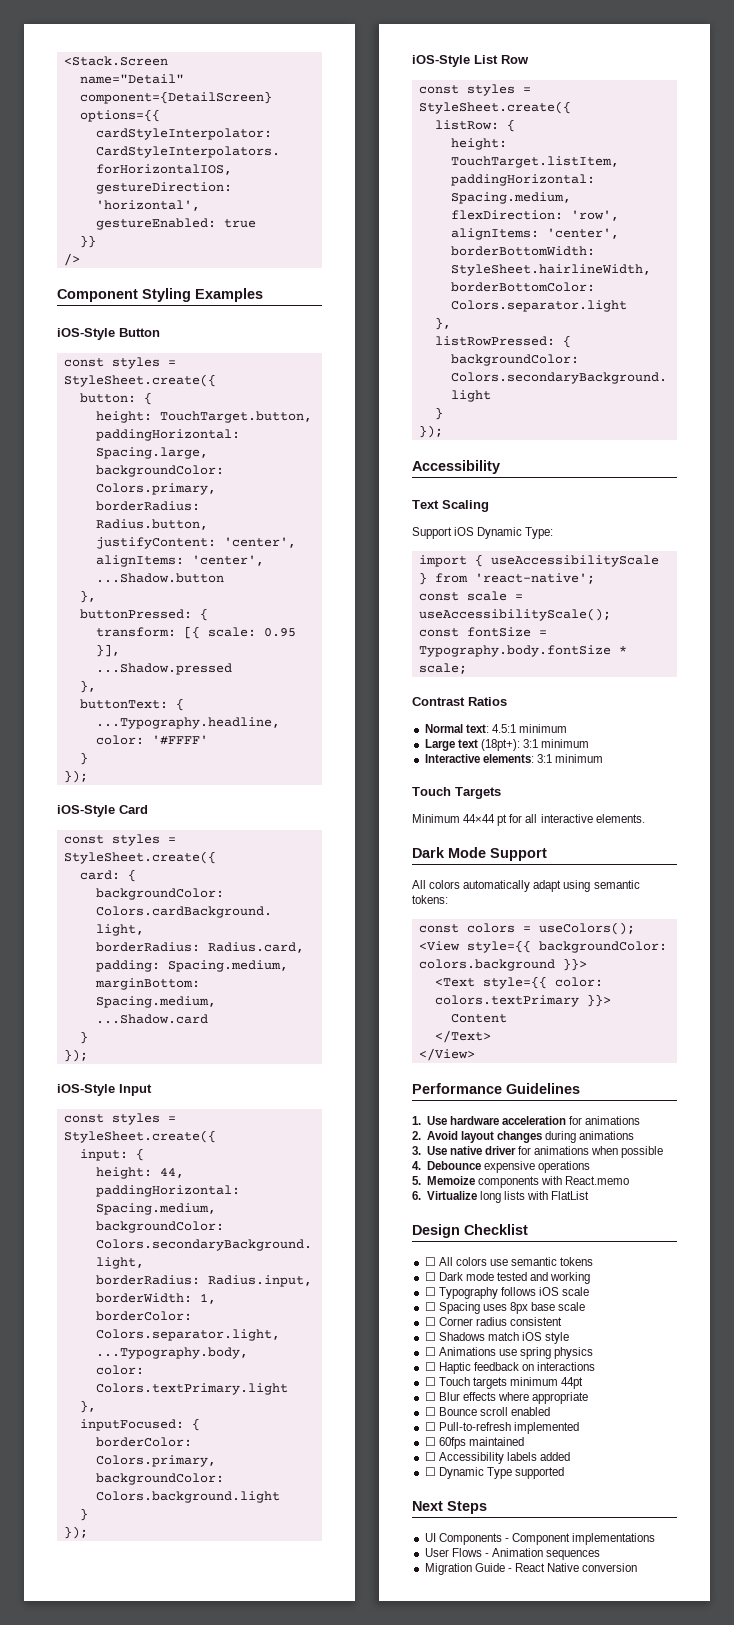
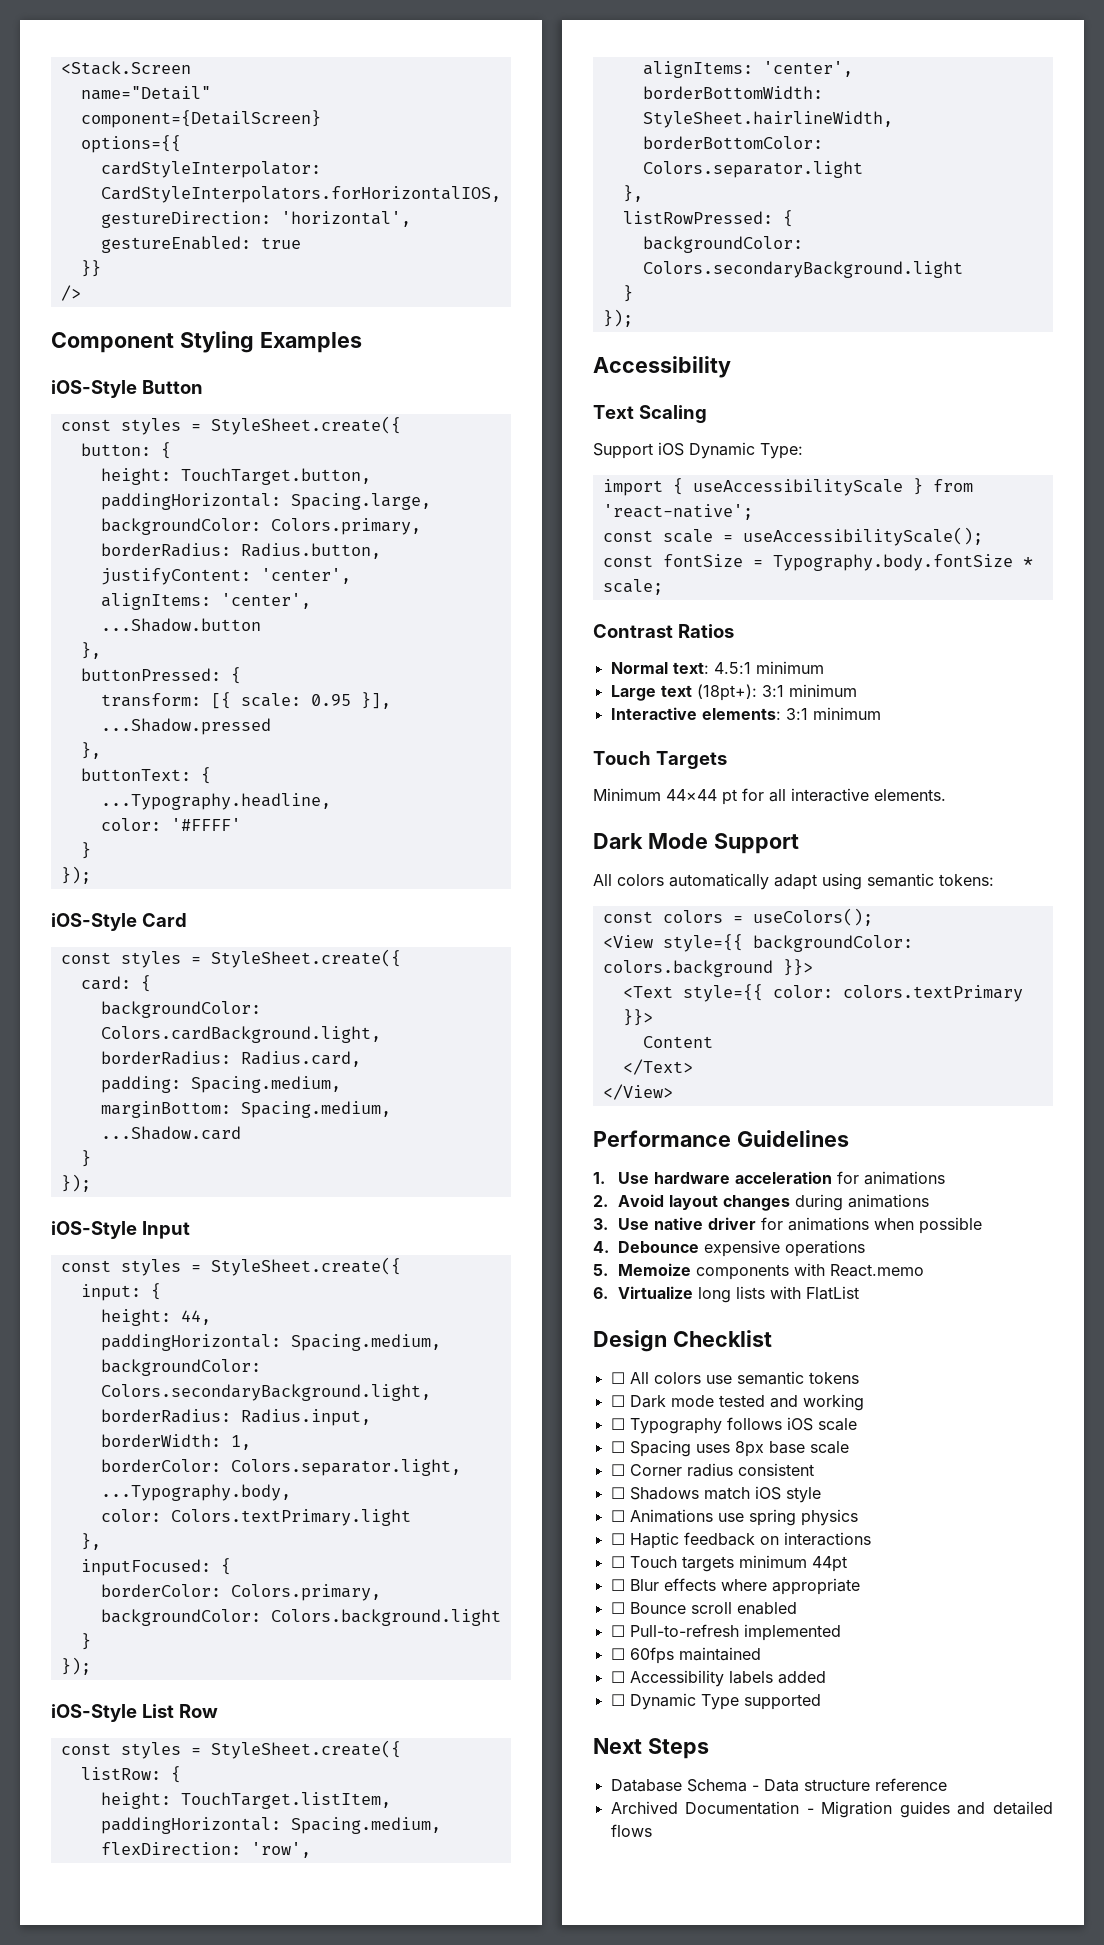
[424,1533,656,1545] [424,1548,601,1560] [424,1563,638,1575] UI Components - Component implementations // User Flows - Animation sequences // Migration Guide - React Native conversion -> [610,1778,947,1792] [610,1801,1053,1818] [610,1824,652,1837] Database Schema - Data structure reference // Archived Documentation - Migration guides and detailed flows

